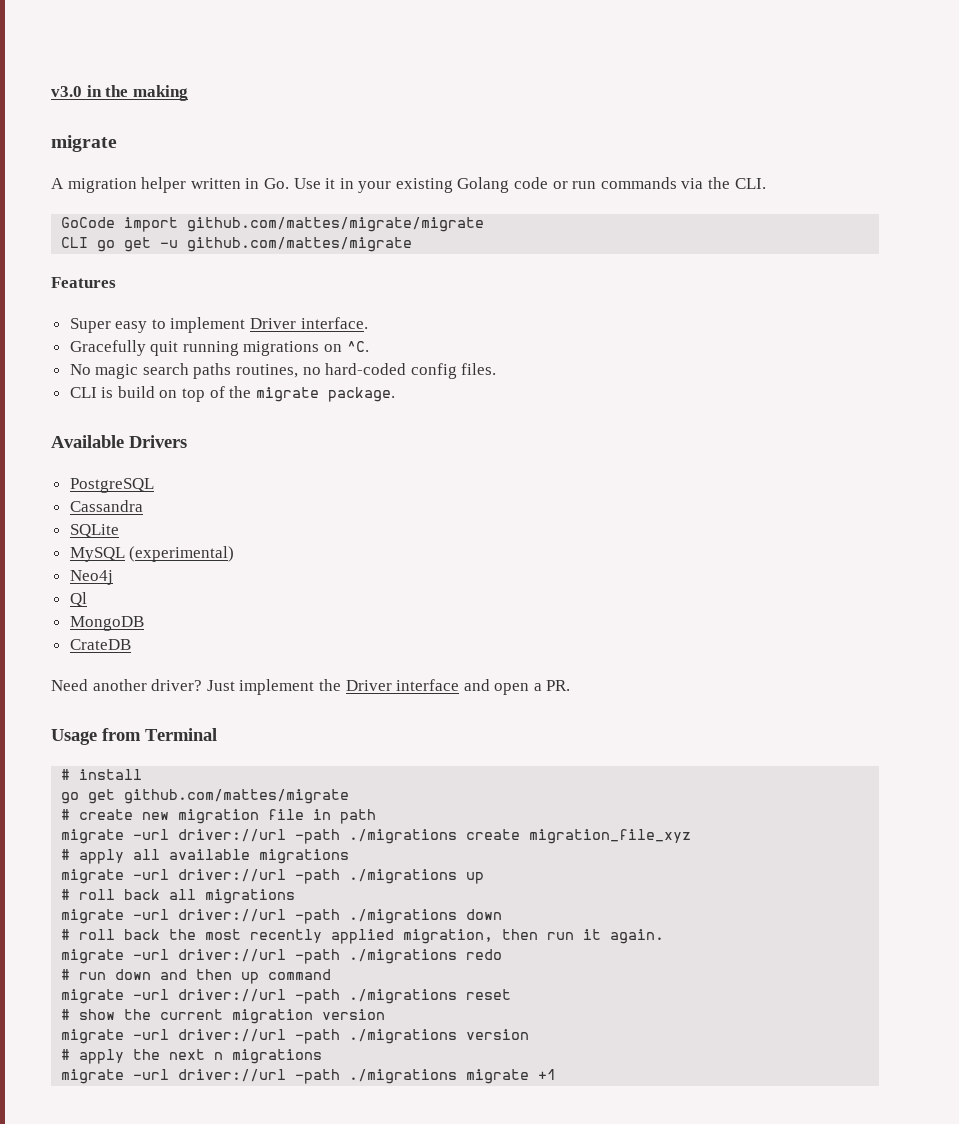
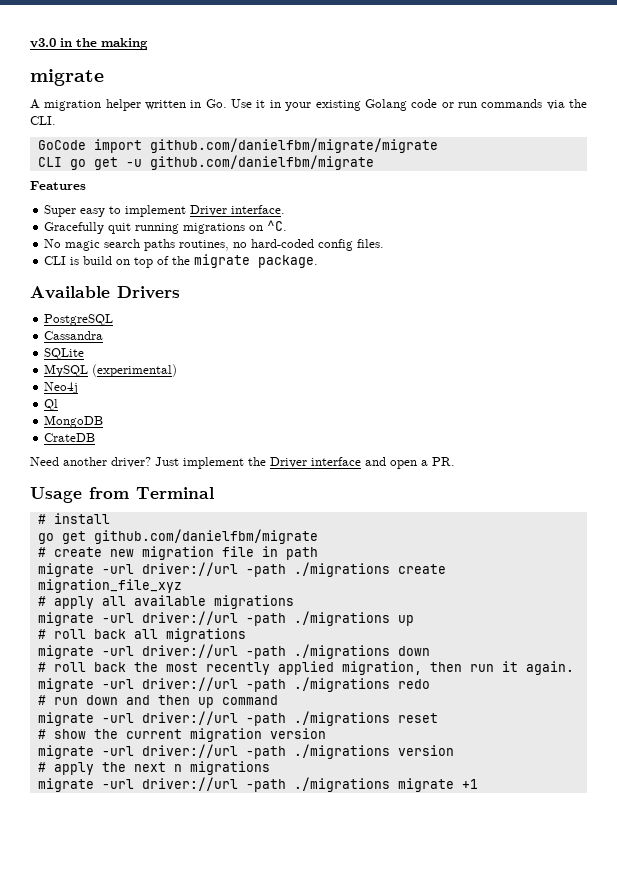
[187,217,485,232] github.com/mattes/migrate/migrate -> [149,138,438,153] github.com/danielfbm/migrate/migrate
[187,237,413,252] github.com/mattes/migrate -> [149,155,374,170] github.com/danielfbm/migrate
[124,789,350,804] github.com/mattes/migrate -> [93,529,318,544] github.com/danielfbm/migrate

